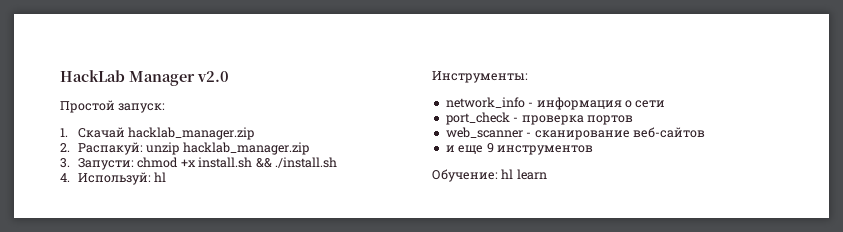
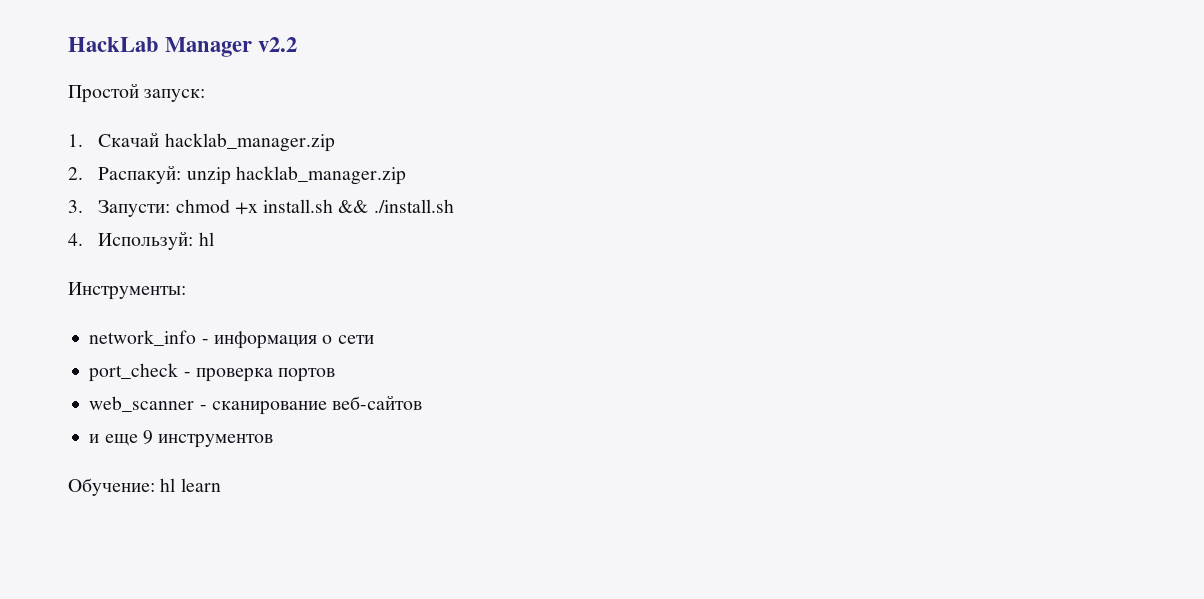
[197,71,229,82] v2.0 -> [258,37,298,52] v2.2

